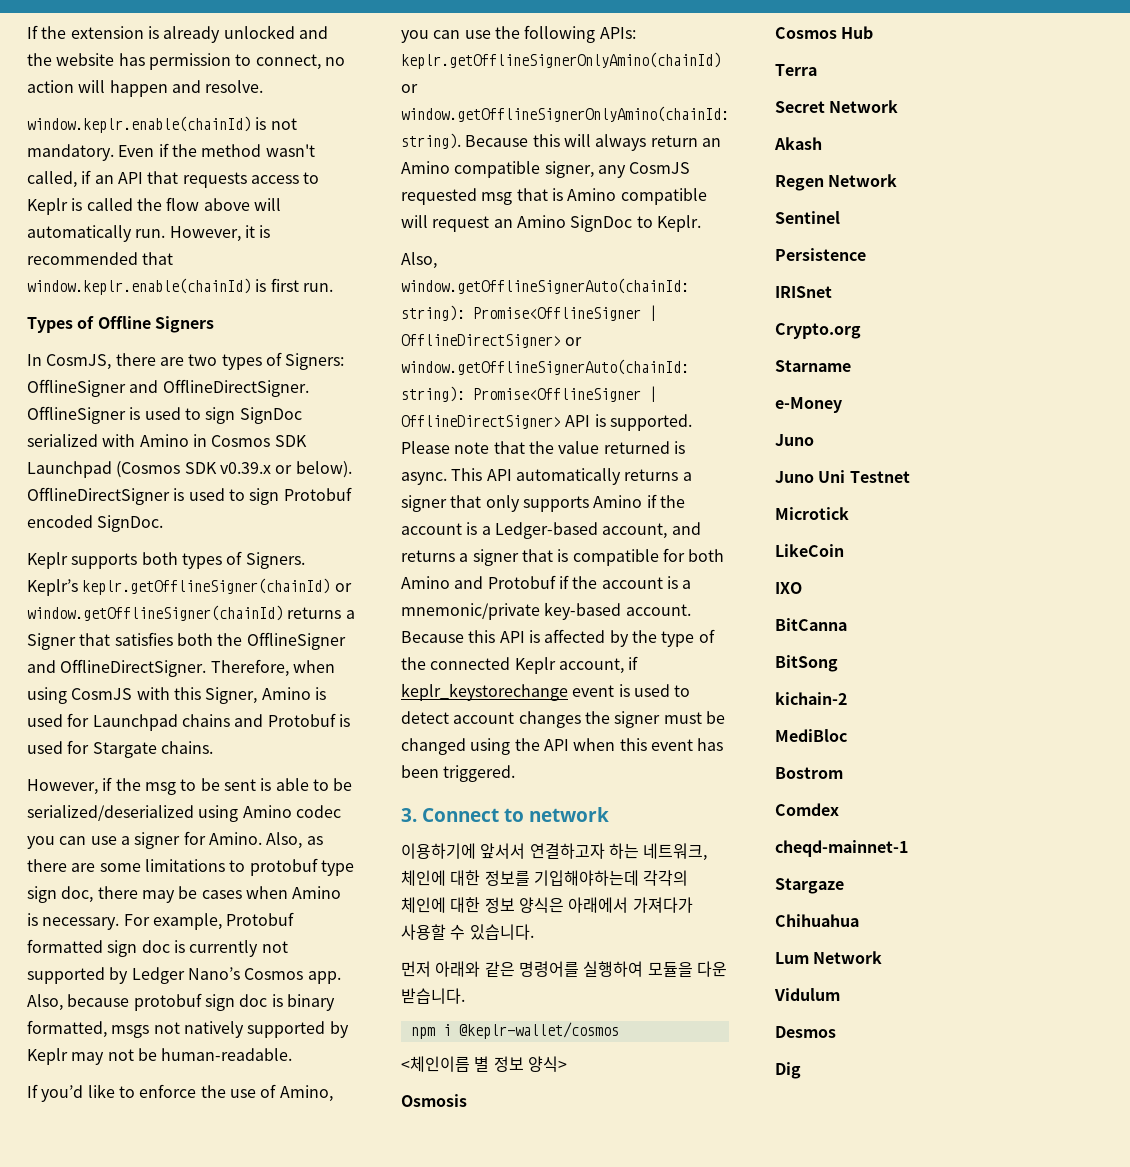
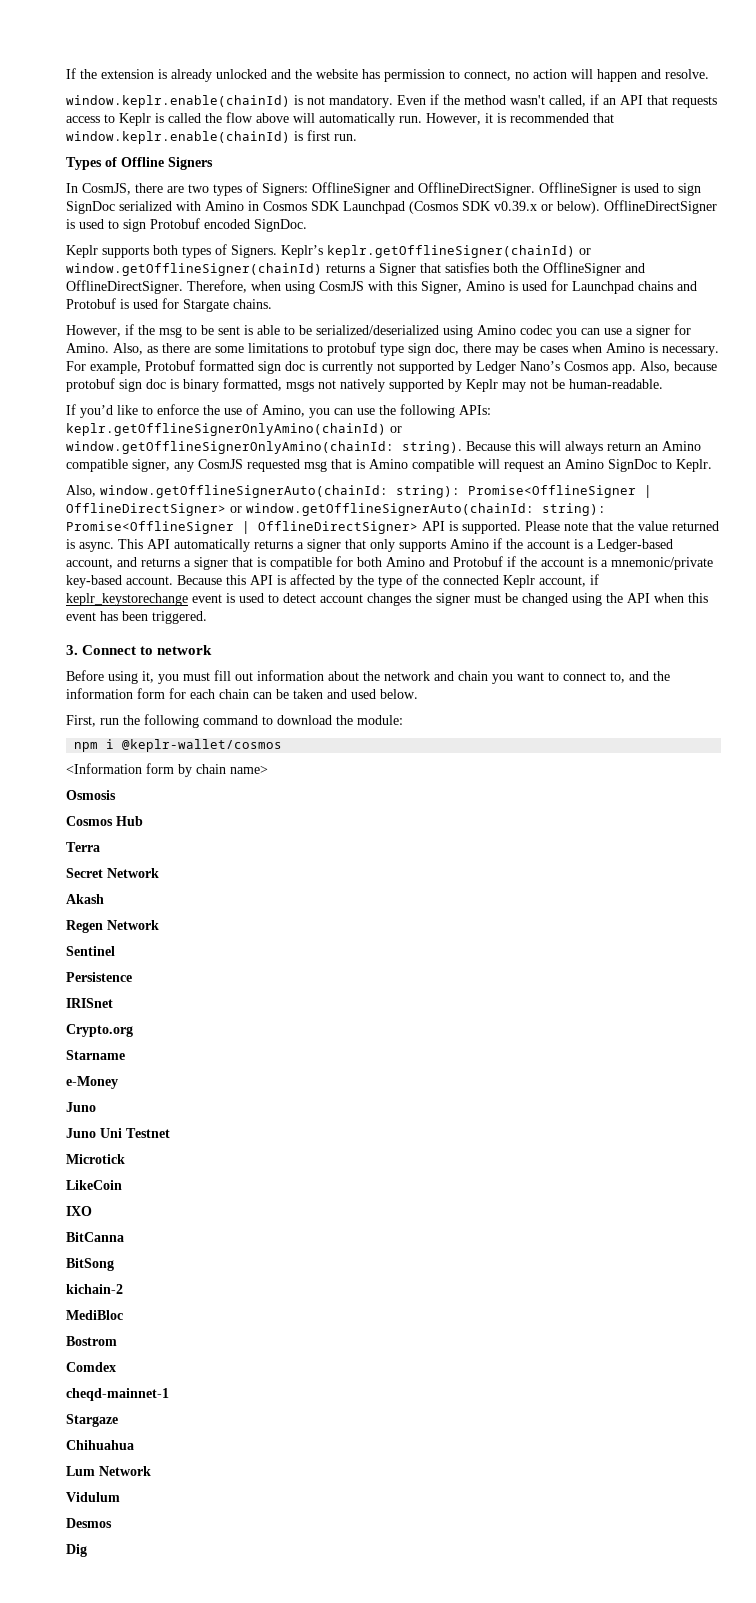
[401,843,708,861] [401,870,689,886] [401,897,693,913] [401,924,534,940] [401,961,727,977] [401,988,465,1004] [410,1022,619,1039] [401,1056,567,1072] 이용하기에 앞서서 연결하고자 하는 네트워크, 체인에 대한 정보를 기입해야하는데 각각의 체인에 대한 정보 양식은 아래에서 가져다가 사용할 수 있습니다. // 먼저 아래와 같은 명령어를 실행하여 모듈을 다운 받습니다. // npm i @keplr-wallet/cosmos // <체인이름 별 정보 양식> -> [66,670,670,684] [66,688,418,699] [66,714,403,728] [74,739,283,752] [66,763,268,777] Before using it, you must fill out information about the network and chain you want to connect to, and the information form for each chain can be taken and used below. // First, run the following command to download the module: // npm i @keplr-wallet/cosmos // <Information form by chain name>

